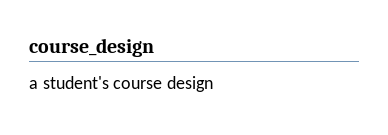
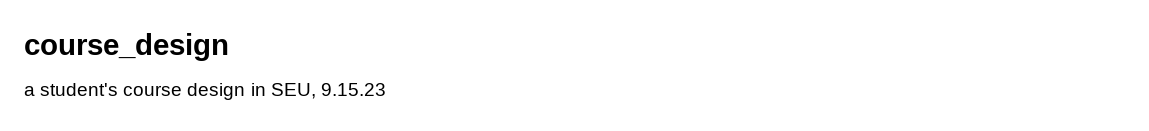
(214, 84) none -> [250,83,386,99] in SEU, 9.15.23

